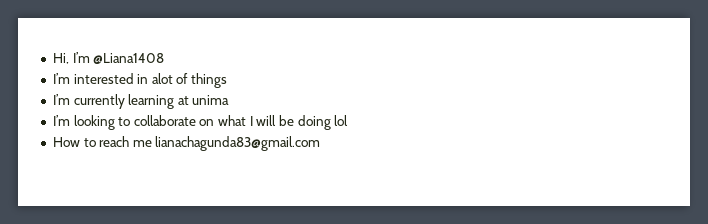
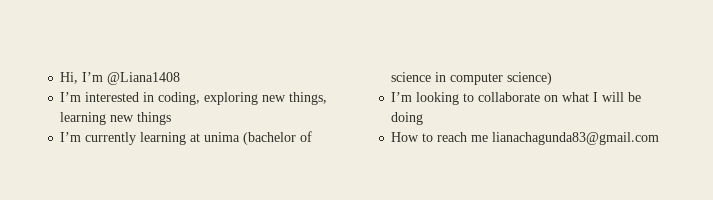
[151,73,189,84] alot of -> [158,92,328,105] [60,112,135,125] coding, exploring new things, learning new
(230, 100) none -> [243,131,313,145] [391,72,553,85] (bachelor of science in computer science)
[334,115,349,126] lol -> (424, 118) none

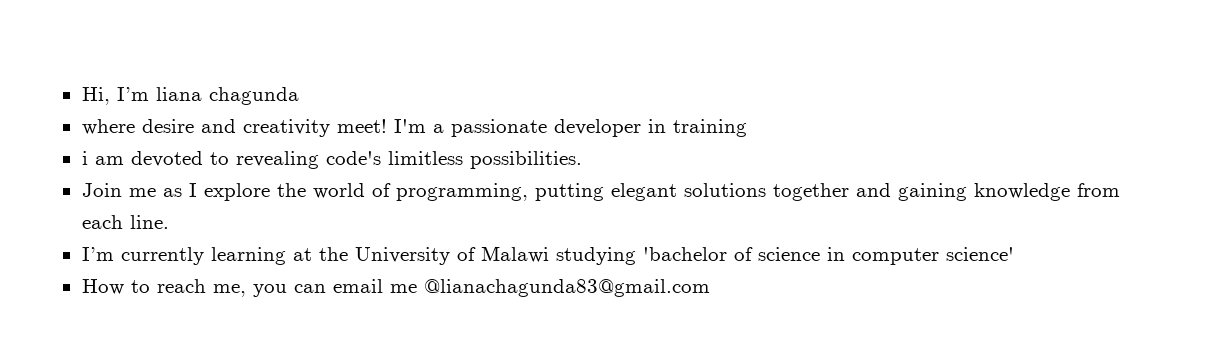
[107,72,181,85] [60,92,328,105] [60,112,172,125] [60,131,313,145] [391,72,553,85] [391,92,642,105] [391,112,424,125] [391,132,660,145] @Liana1408 // I’m interested in coding, exploring new things, learning new things // I’m currently learning at unima (bachelor of science in computer science) // I’m looking to collaborate on what I will be doing // How to reach me lianachagunda83@gmail.com -> [155,87,299,105] [81,119,747,137] [81,151,582,169] [81,183,1120,201] [81,215,169,229] [81,246,1014,265] [81,279,710,297] liana chagunda // where desire and creativity meet! I'm a passionate developer in training // i am devoted to revealing code's limitless possibilities. // Join me as I explore the world of programming, putting elegant solutions together and gaining knowledge from each line. // I’m currently learning at the University of Malawi studying 'bachelor of science in computer science' // How to reach me, you can email me @lianachagunda83@gmail.com

